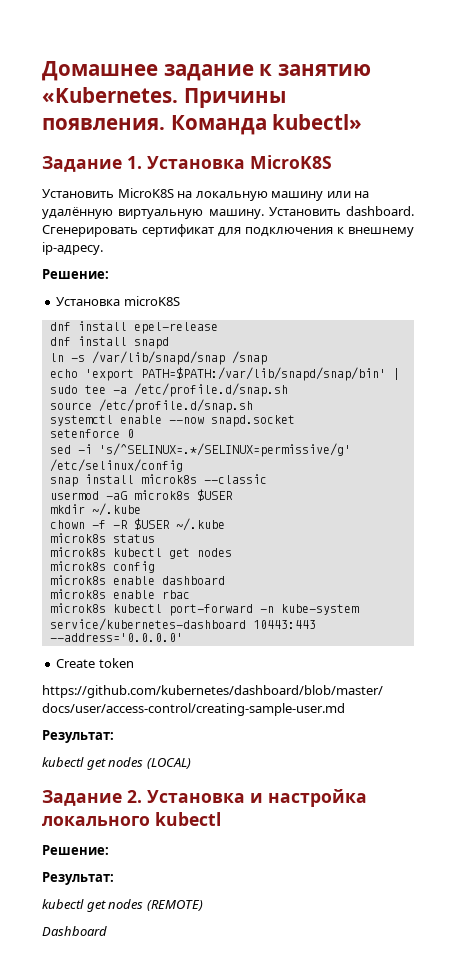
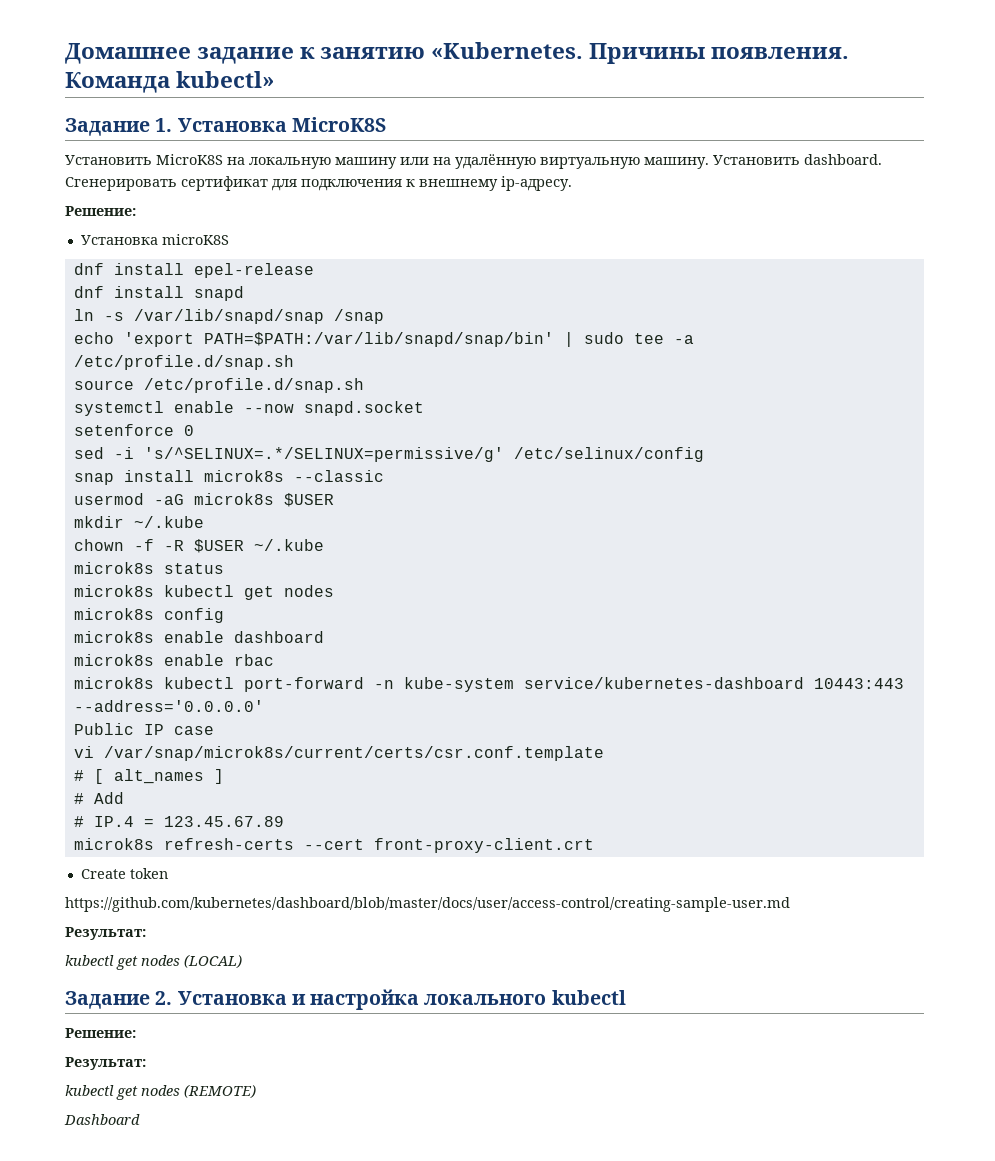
(183, 637) none -> [73,723,214,735] [73,746,604,761] [73,769,224,784] [73,792,124,804] [73,816,284,827] [73,838,594,853] // Public IP case // vi /var/snap/microk8s/current/certs/csr.conf.template // # [ alt_names ] // # Add // # IP.4 = 123.45.67.89 // microk8s refresh-certs --cert front-proxy-client.crt

